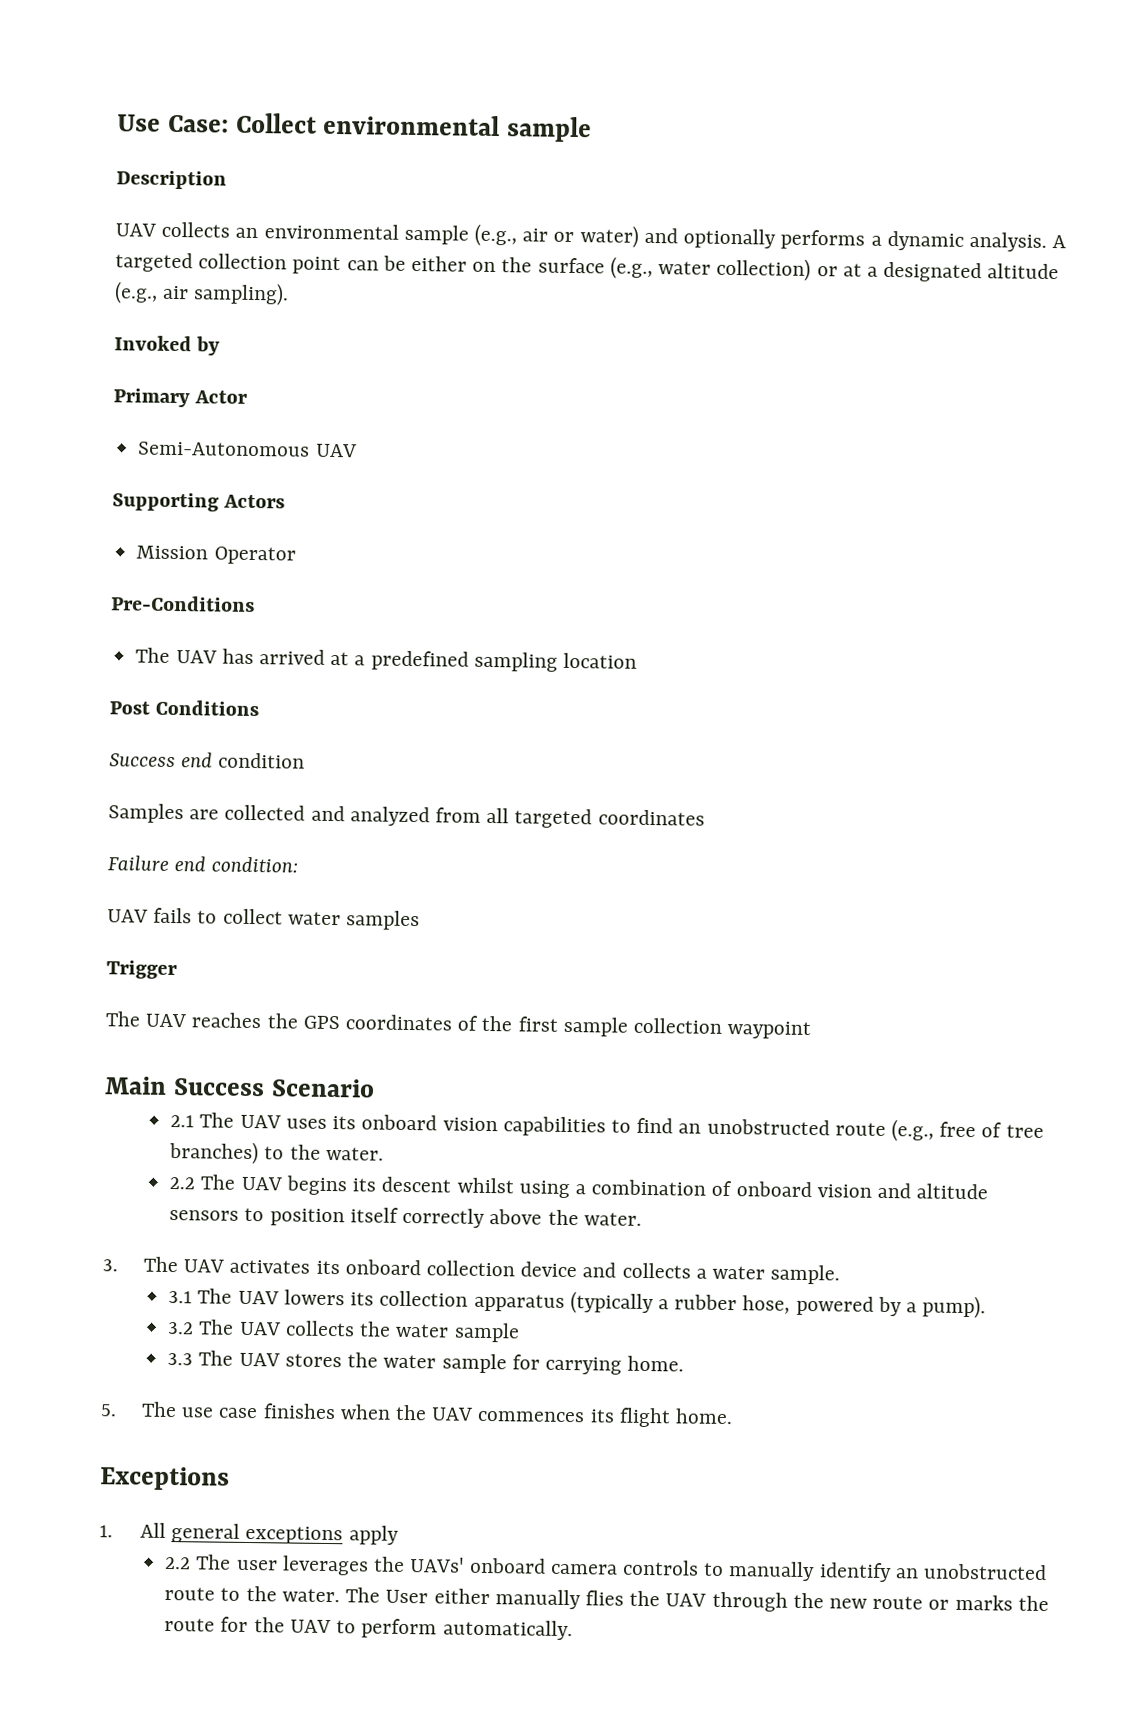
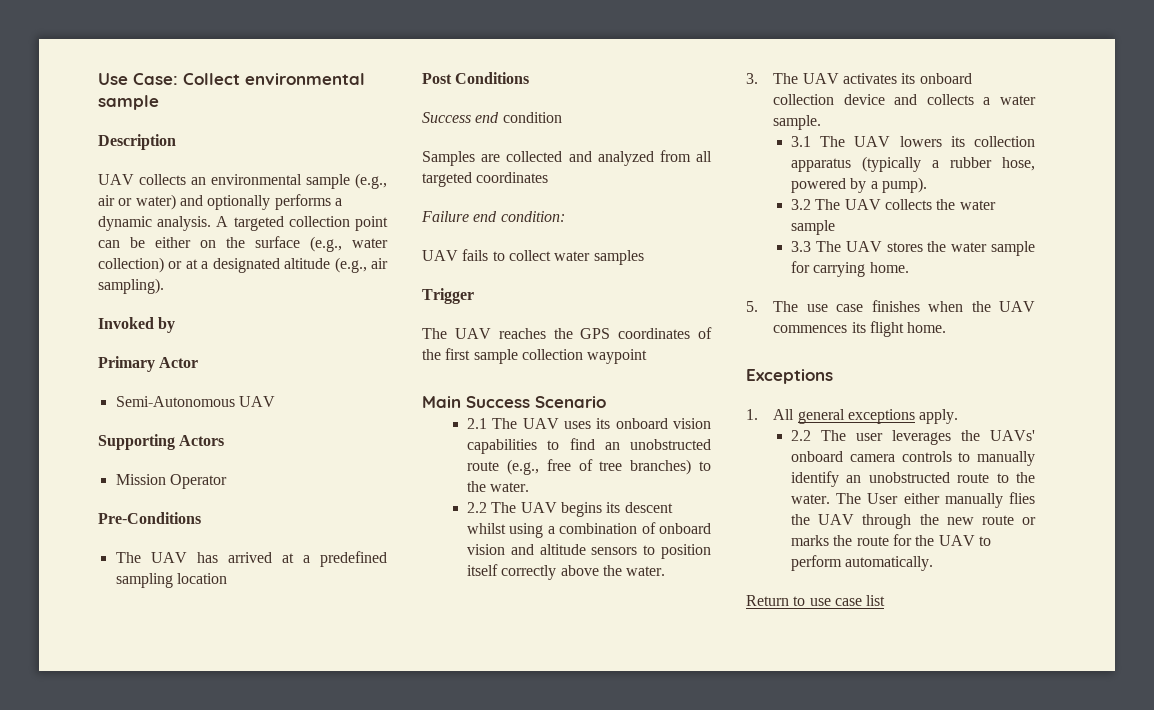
[348,1525,399,1545] apply -> [919,409,959,424] apply.
(573, 1630) none -> [746,595,886,606] // Return to use case list

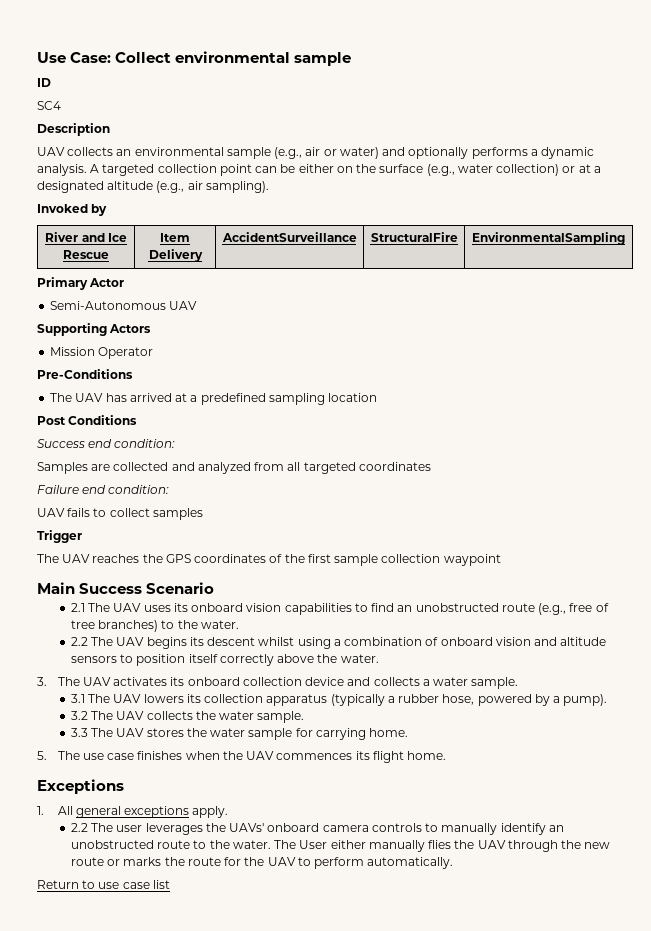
(159, 102) none -> [37,78,51,87] [37,101,61,110] // ID // SC4
(176, 325) none -> [45,232,127,242] [63,250,109,259] [160,233,190,242] [148,249,203,262] [221,232,357,242] [370,232,458,242] [472,232,625,245] // River and Ice Rescue | Item Delivery | AccidentSurveillance | StructuralFire | EnvironmentalSampling
[502,112,562,123] condition -> [114,439,176,448] condition:
[554,251,591,261] water -> (150, 512) none
[790,220,835,235] sample -> [257,711,305,723] sample.

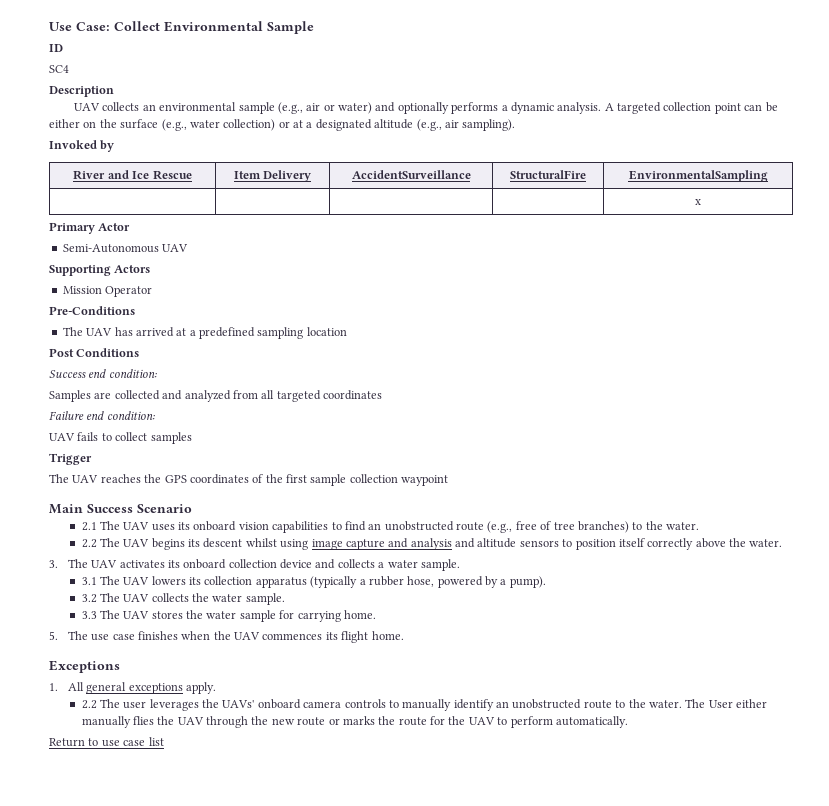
[175,51,352,66] environmental sample -> [164,21,314,34] Environmental Sample
(625, 238) none -> [695,199,701,205] // | | | | x
[333,637,531,646] a combination of onboard vision -> [311,538,452,550] image capture and analysis

